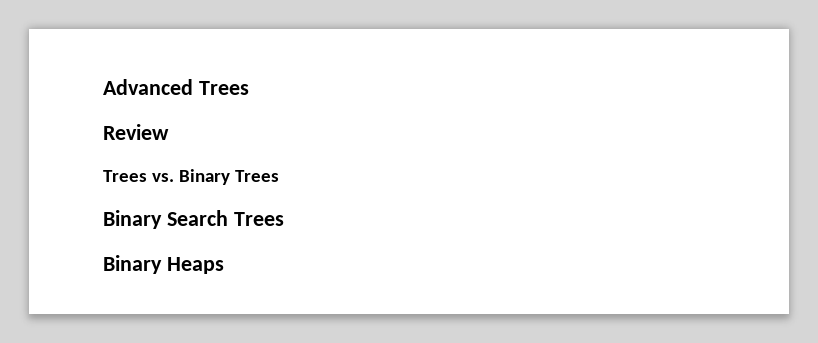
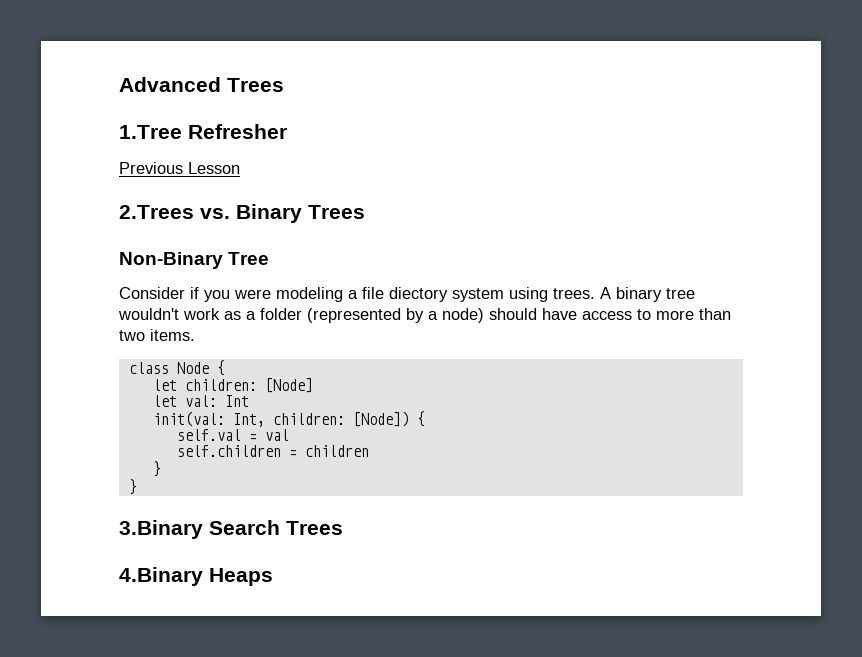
[103,124,169,140] [103,169,280,185] [103,210,162,229] Review // Trees vs. Binary Trees // Binary -> [119,124,287,139] [119,162,240,174] [119,204,365,223] [119,252,270,269] [119,287,695,302] [118,308,731,323] [119,329,195,341] [128,360,225,376] [152,378,313,393] [152,395,249,407] [152,411,425,427] [176,429,289,441] [176,445,369,457] [152,461,161,477] [128,479,137,495] [119,520,203,539] 1.Tree Refresher // Previous Lesson // 2.Trees vs. Binary Trees // Non-Binary Tree // Consider if you were modeling a file diectory system using trees. A binary tree wouldn't work as a folder (represented by a node) should have access to more than two items. // class Node { // let children: [Node] // let val: Int // init(val: Int, children: [Node]) { // self.val = val // self.children = children // } // } // 3.Binary
[103,255,162,274] Binary -> [119,567,203,586] 4.Binary

